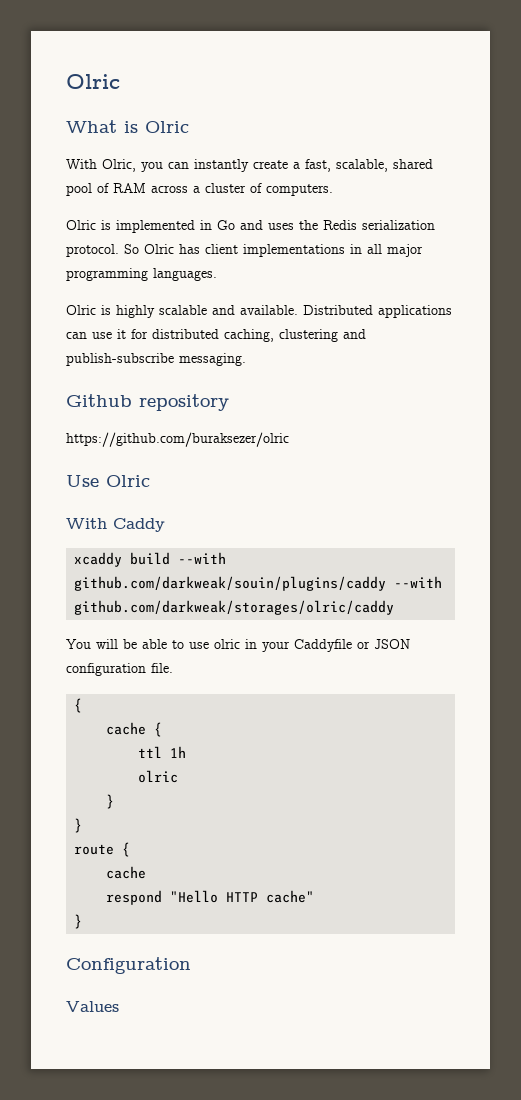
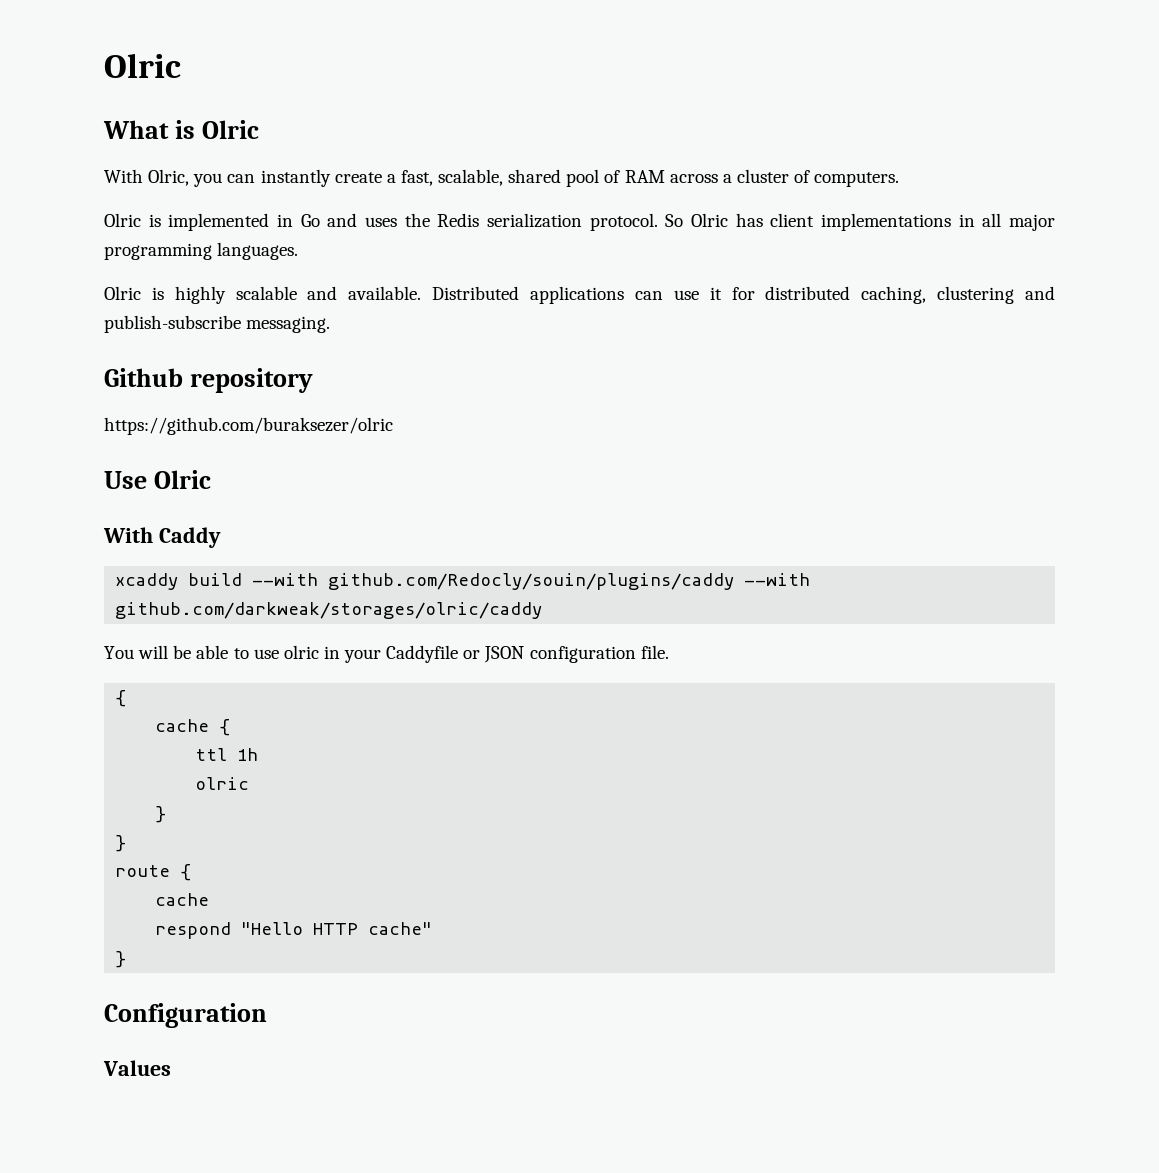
[74,576,387,591] github.com/darkweak/souin/plugins/caddy -> [328,573,735,590] github.com/Redocly/souin/plugins/caddy

